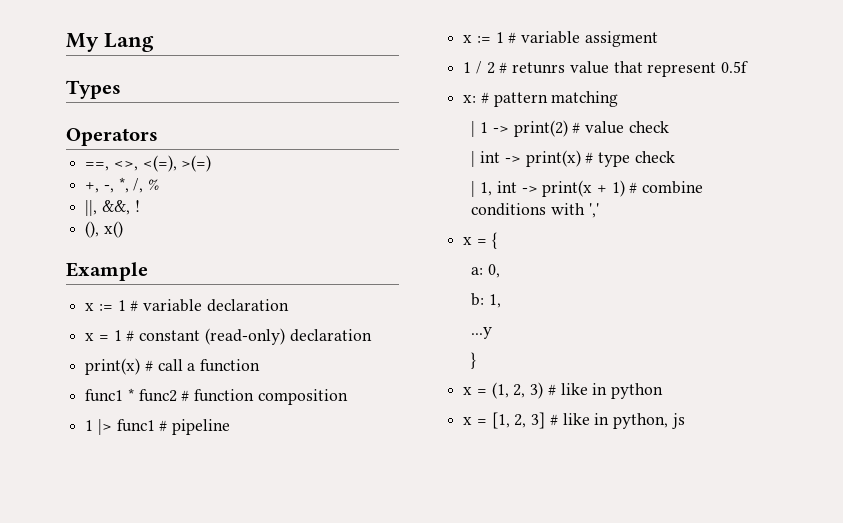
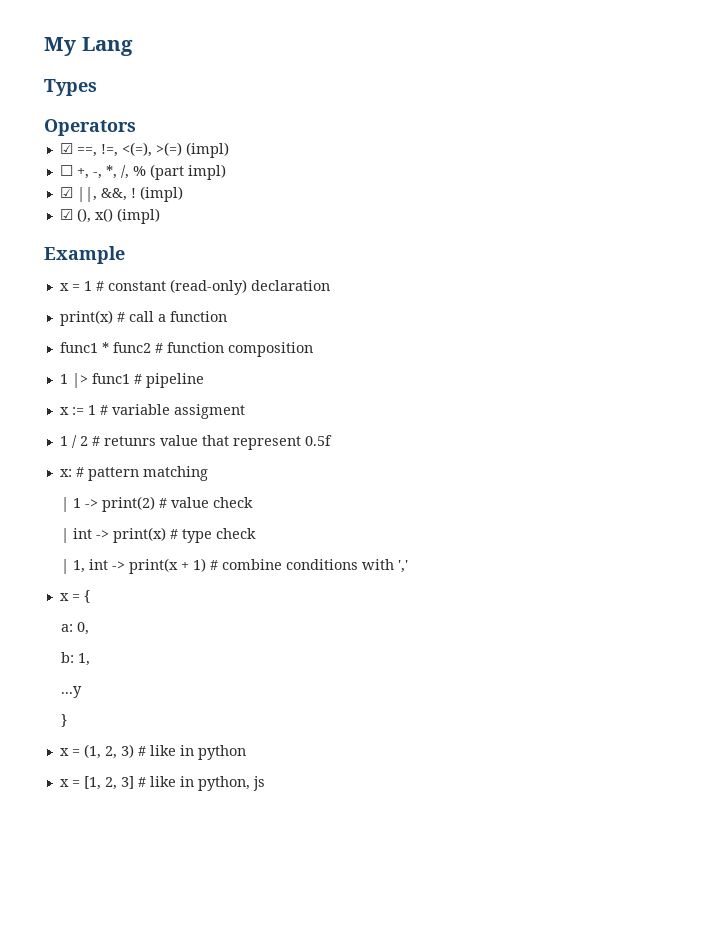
[85,161,138,171] ==, <>, -> [59,143,118,157] ☑ ==, !=,
(212, 163) // -> [185,142,229,158] [59,165,73,176] (impl) // ☐
(160, 184) // -> [149,164,226,180] [59,187,73,198] (part impl) // ☑
(140, 206) // -> [139,186,183,202] [59,209,73,220] (impl) // ☑
(123, 229) none -> [116,208,160,224] (impl)
[85,299,289,312] // x := 1 # variable declaration -> (125, 255) none

